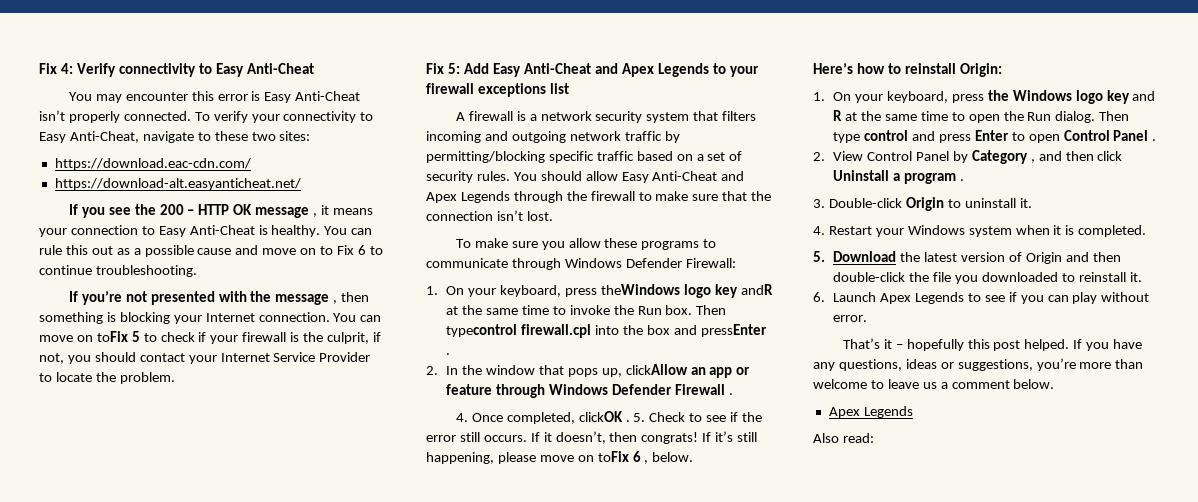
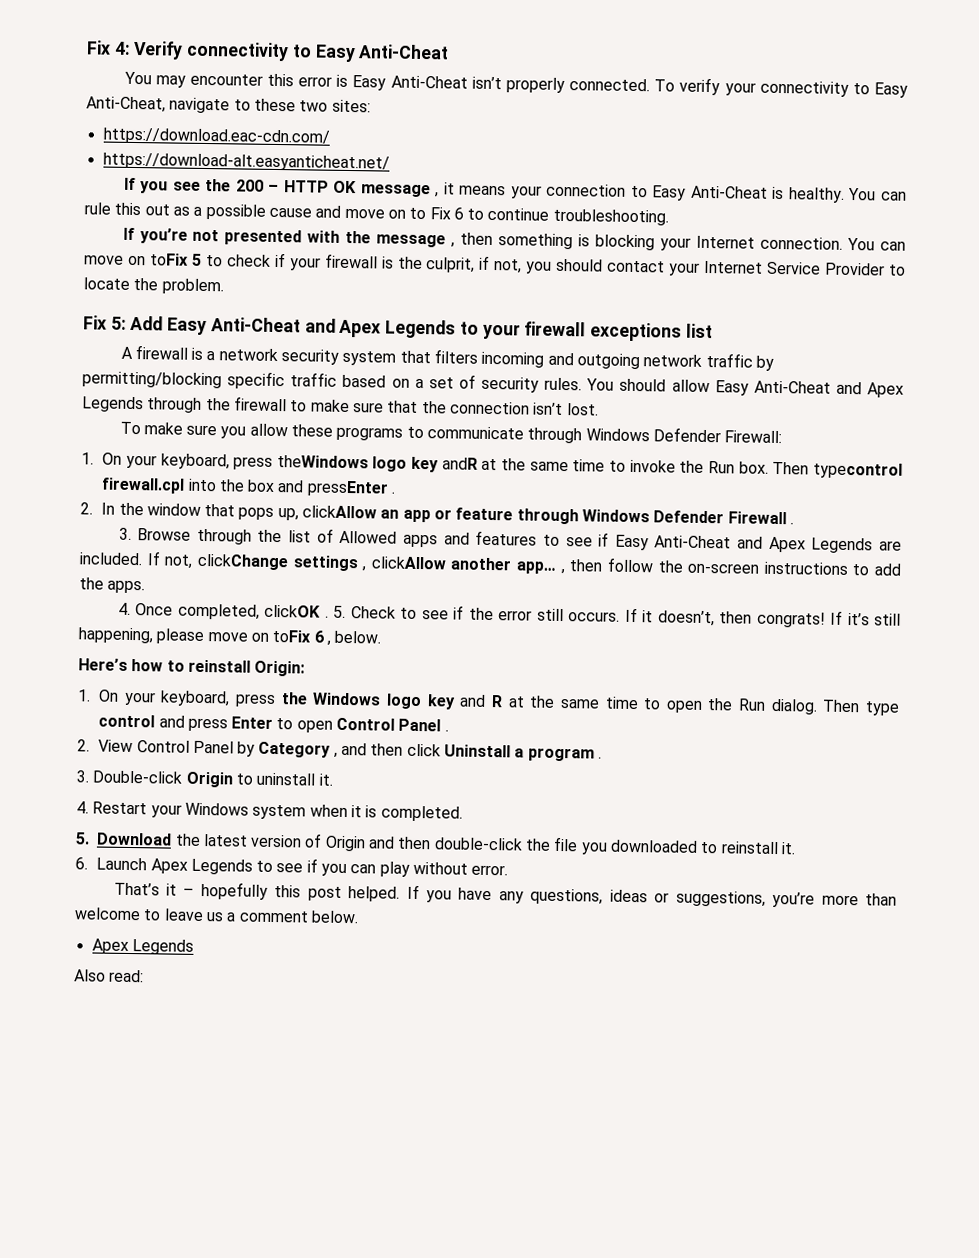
(733, 394) none -> [118,527,903,554] [79,551,901,576] [79,577,146,594] // 3. Browse through the list of Allowed apps and features to see if Easy Anti-Cheat and Apex Legends are included. If not, clickChange settings , clickAllow another app… , then follow the on-screen instructions to add the apps.

